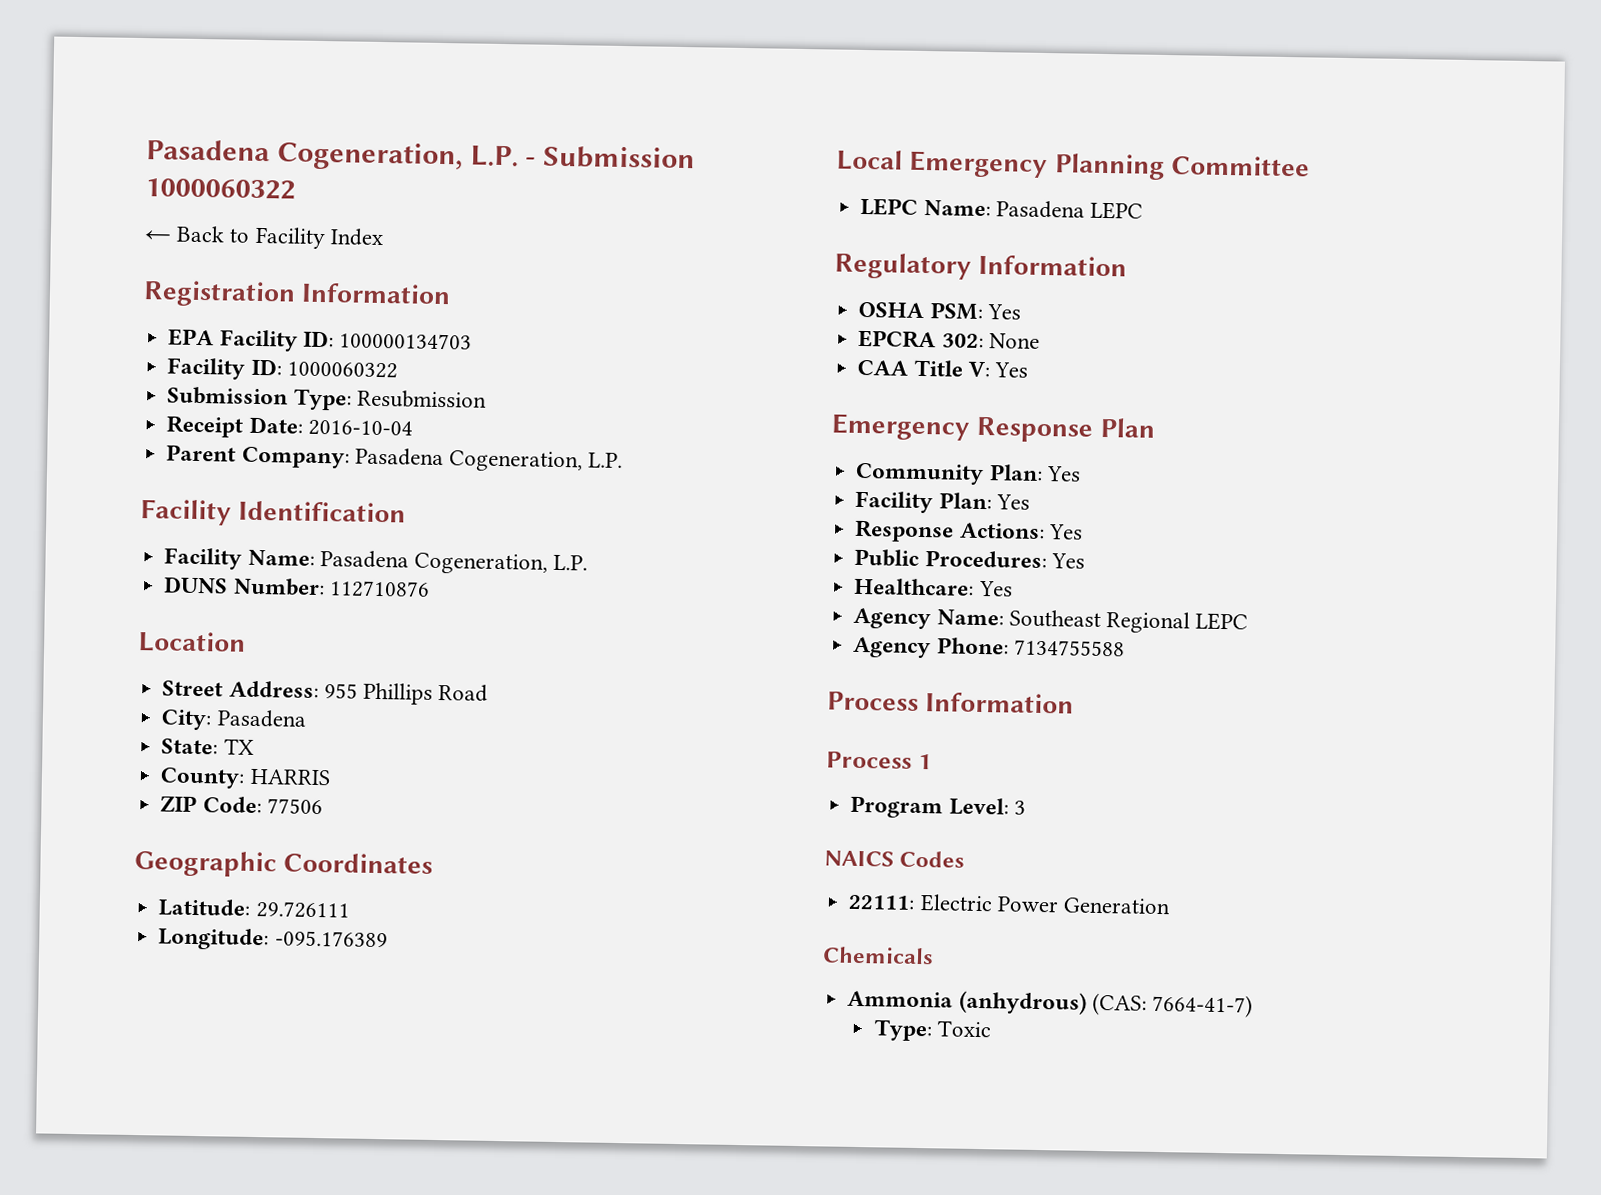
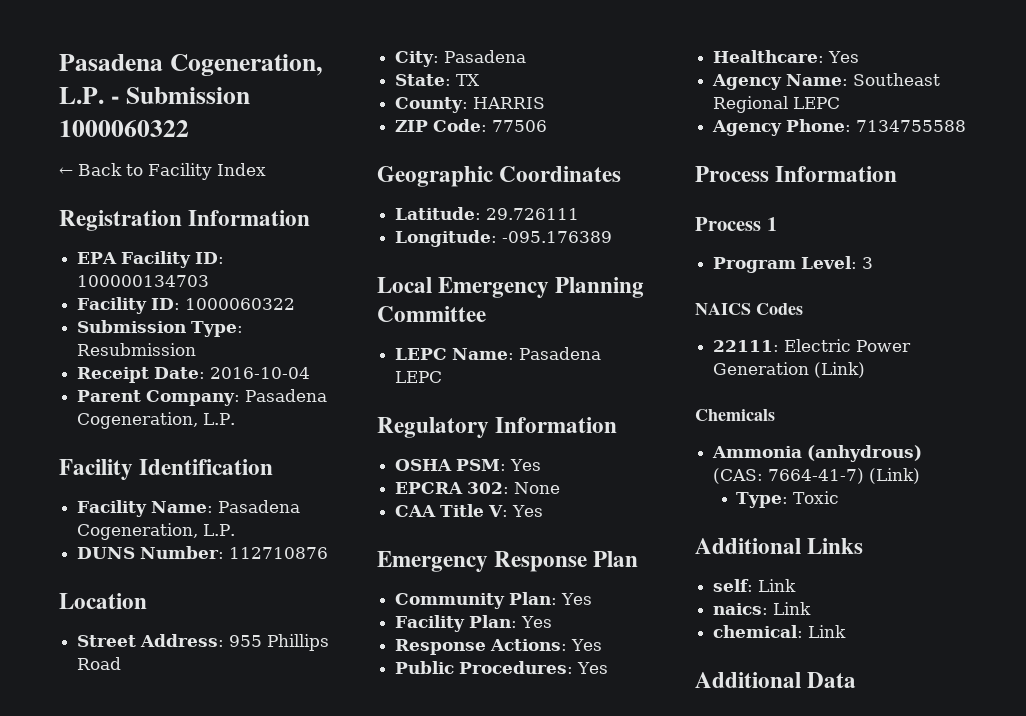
(1171, 906) none -> [814,362,866,378] (Link)
(1253, 1005) none -> [869,468,921,484] (Link)
(993, 1029) none -> [695,538,864,554] [713,579,797,592] [713,602,812,615] [713,625,847,638] [695,672,857,688] // Additional Links // self: Link // naics: Link // chemical: Link // Additional Data

